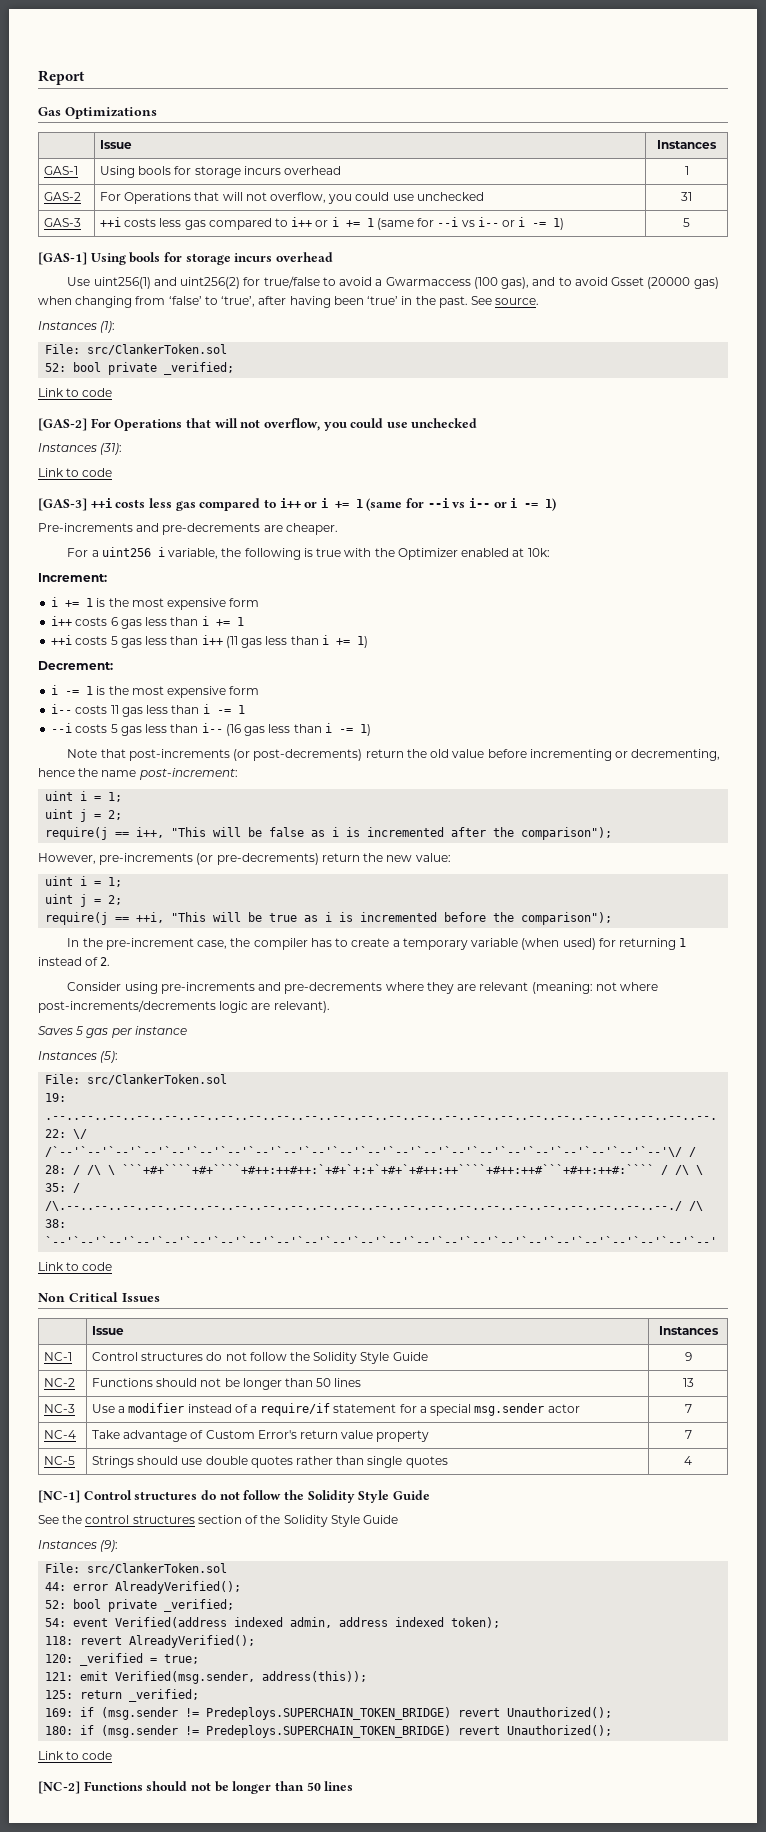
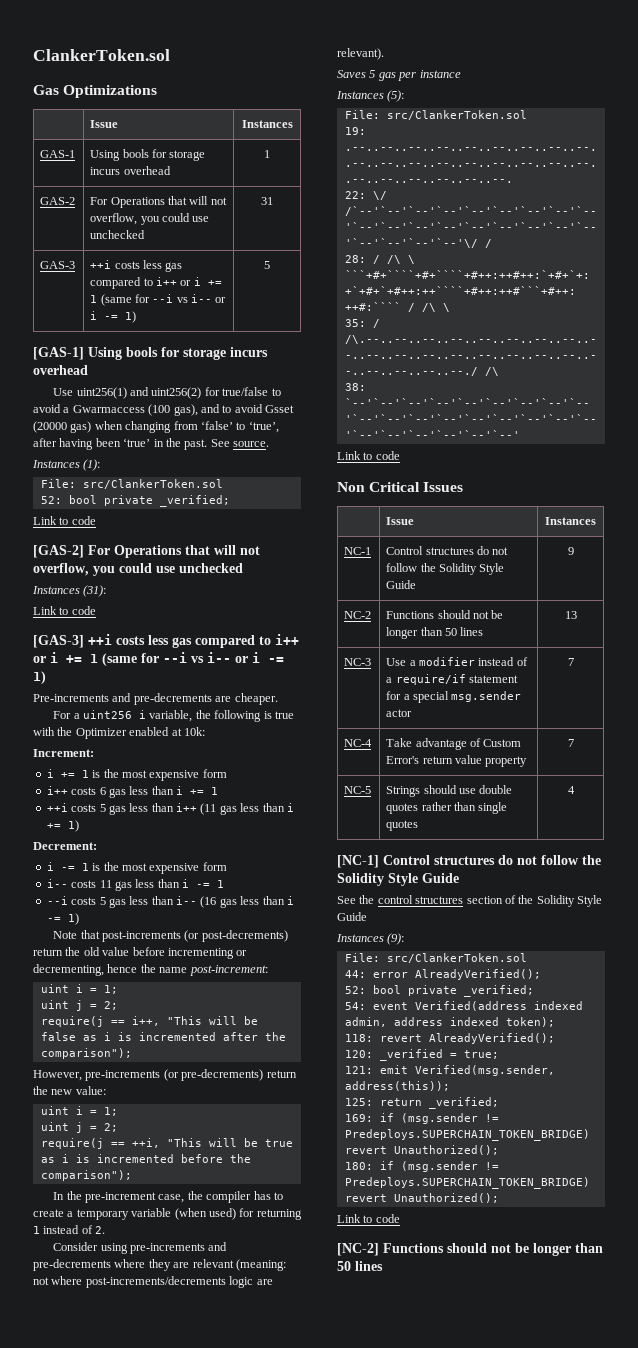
[38,70,85,85] Report -> [33,49,170,61] ClankerToken.sol

